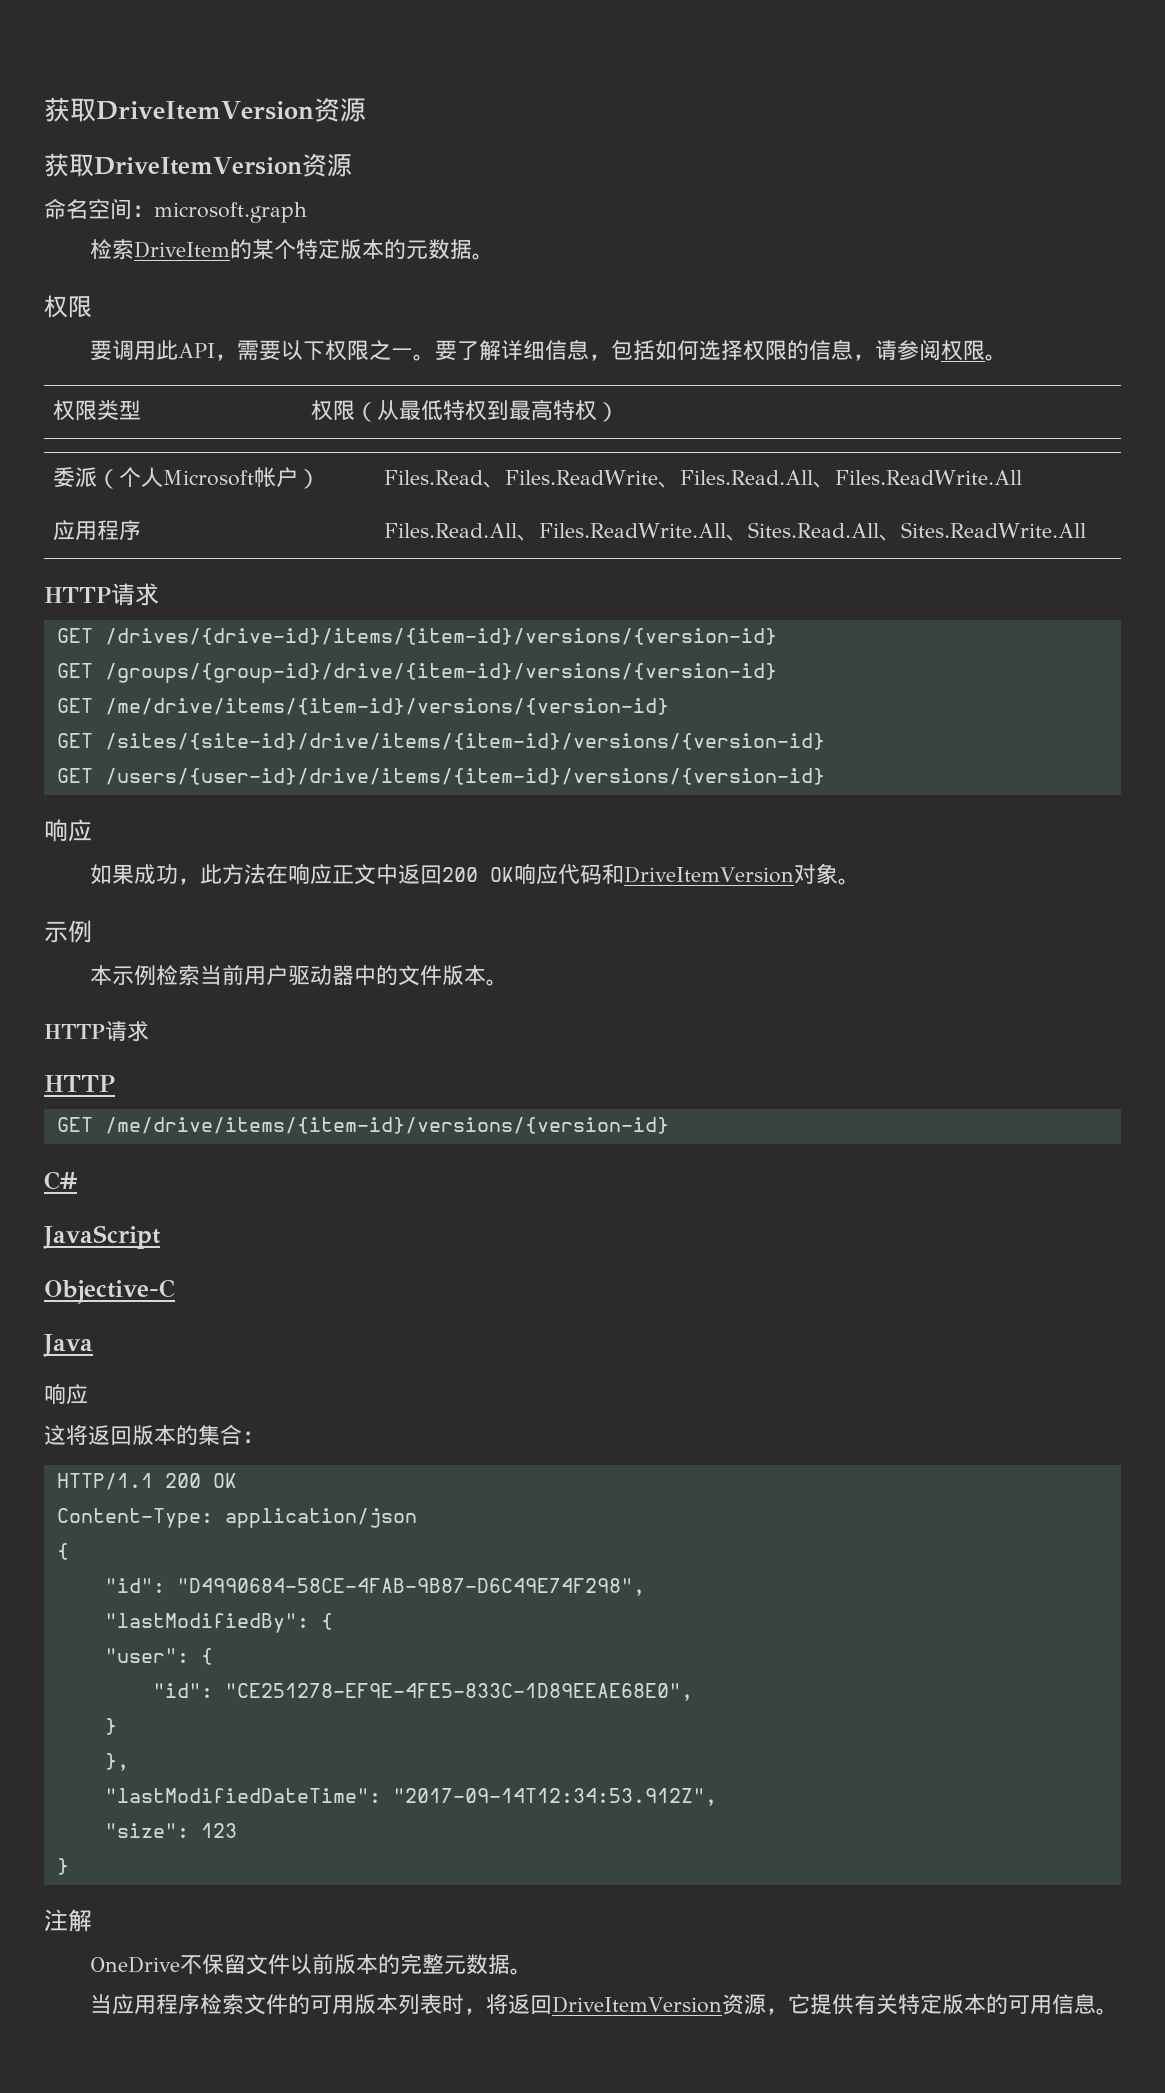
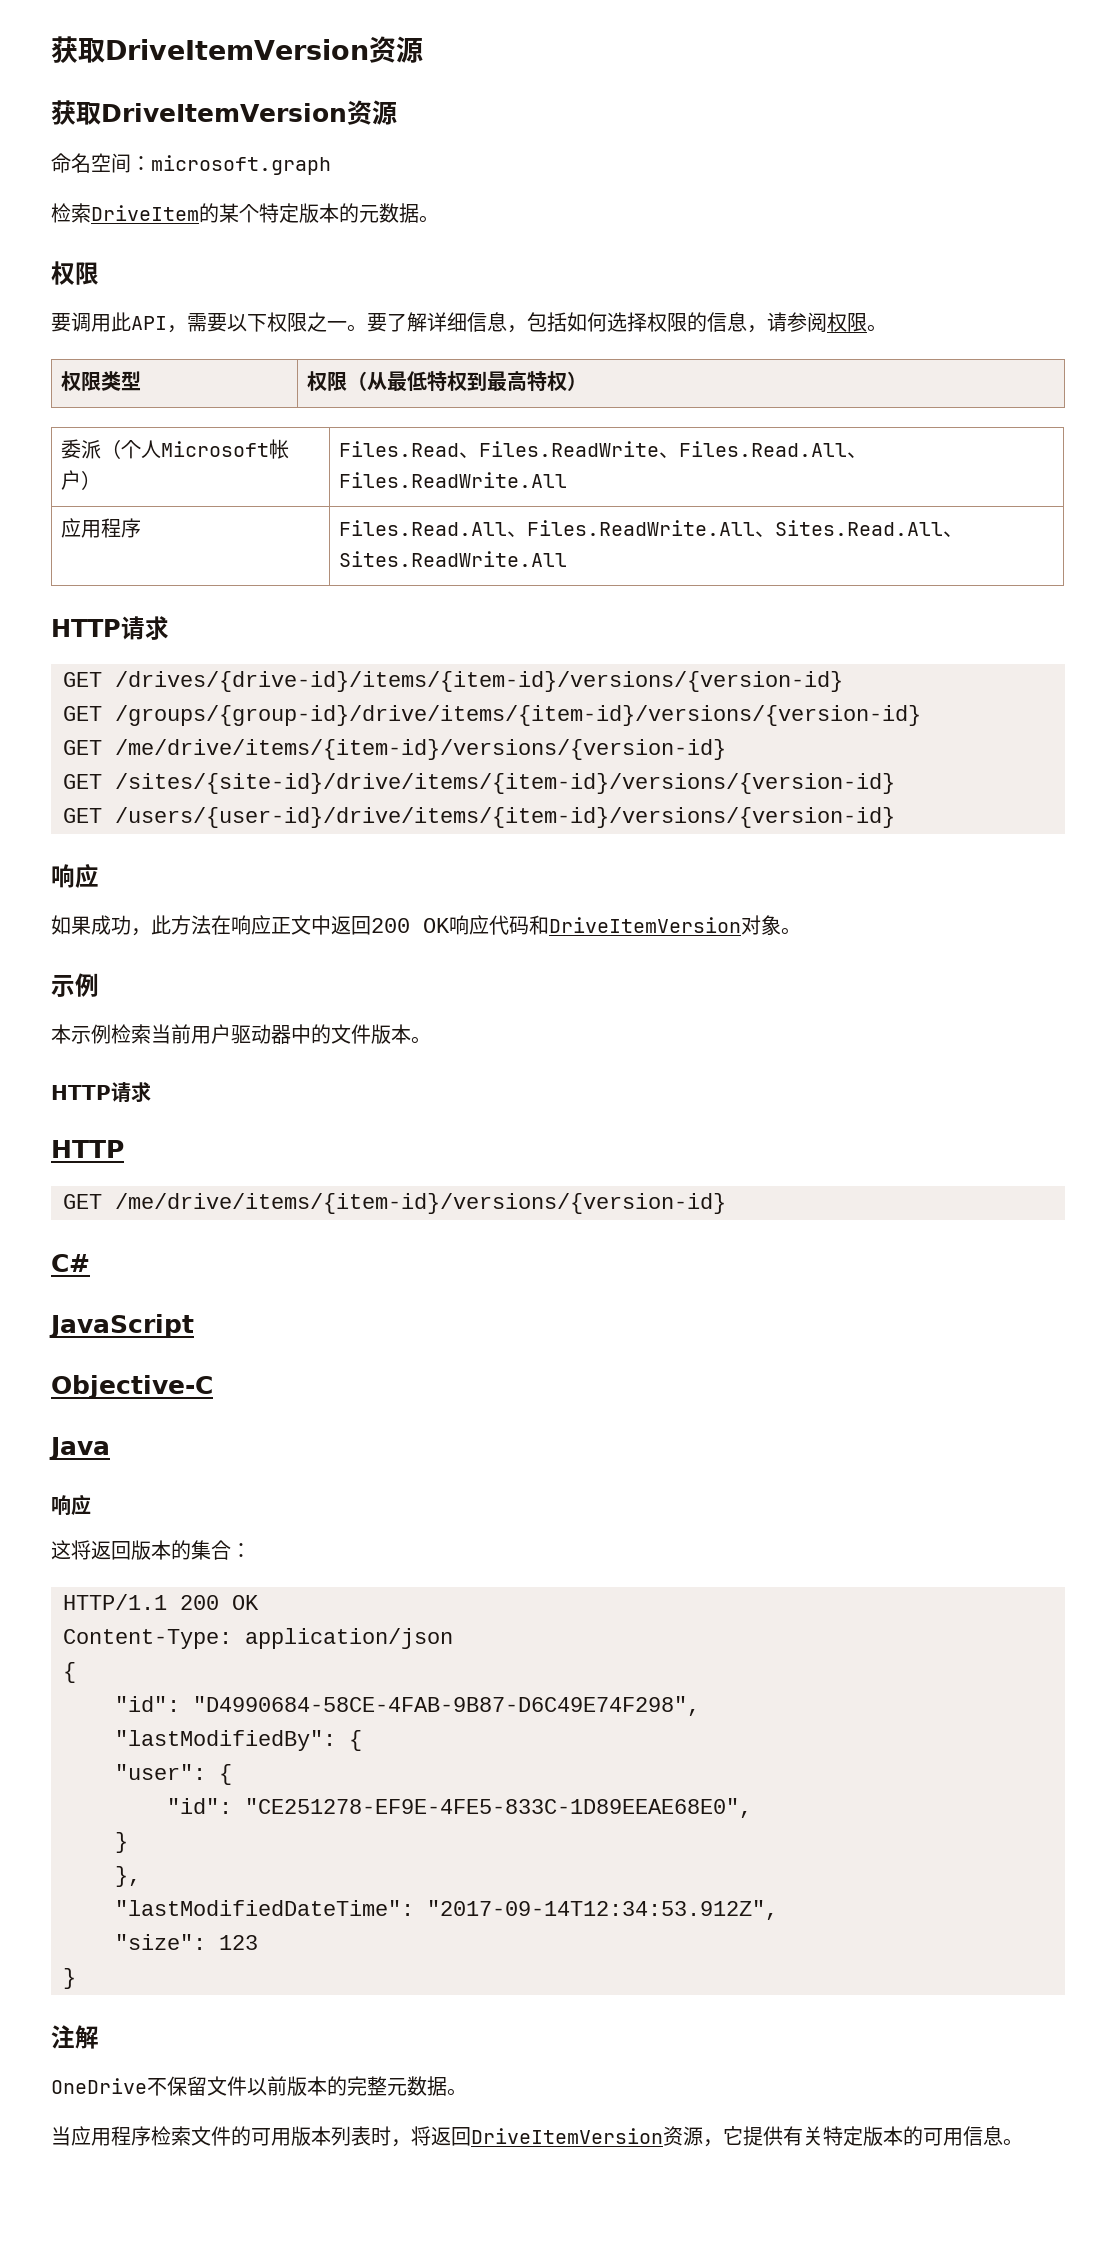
[104,663,777,683] /groups/{group-id}/drive/{item-id}/versions/{version-id} -> [115,705,921,726] /groups/{group-id}/drive/items/{item-id}/versions/{version-id}

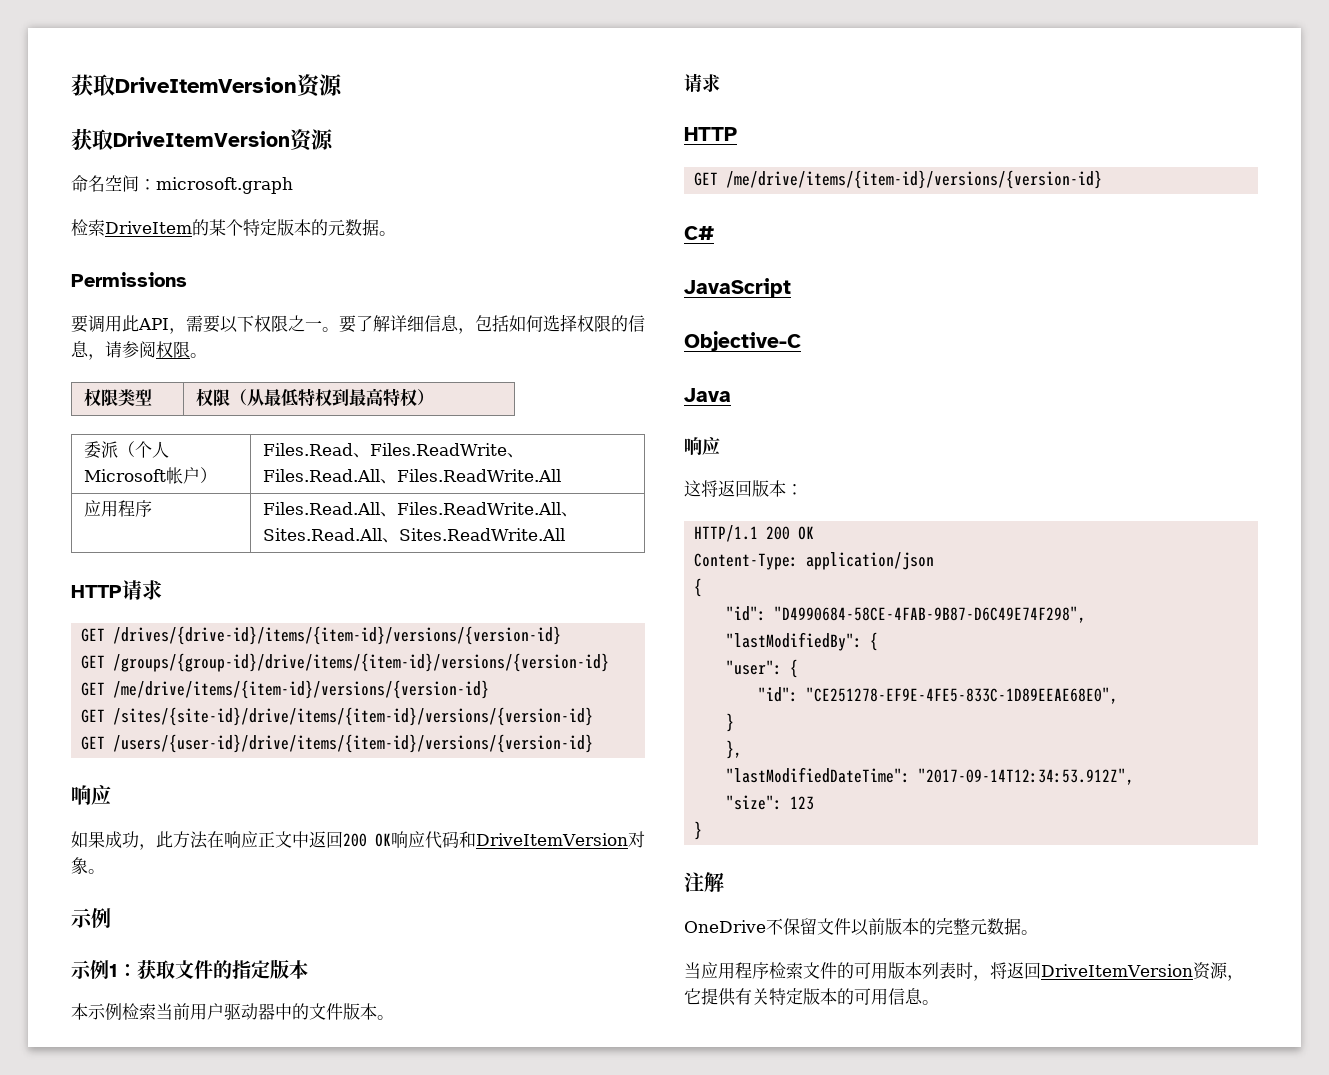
[51,261,99,285] 权限 -> [71,272,187,287] Permissions
(99, 985) none -> [71,959,308,979] // 示例1：获取文件的指定版本
[51,1085,111,1100] HTTP -> (394, 1017) none
[171,1540,231,1560] 的集合 -> (786, 488) none

